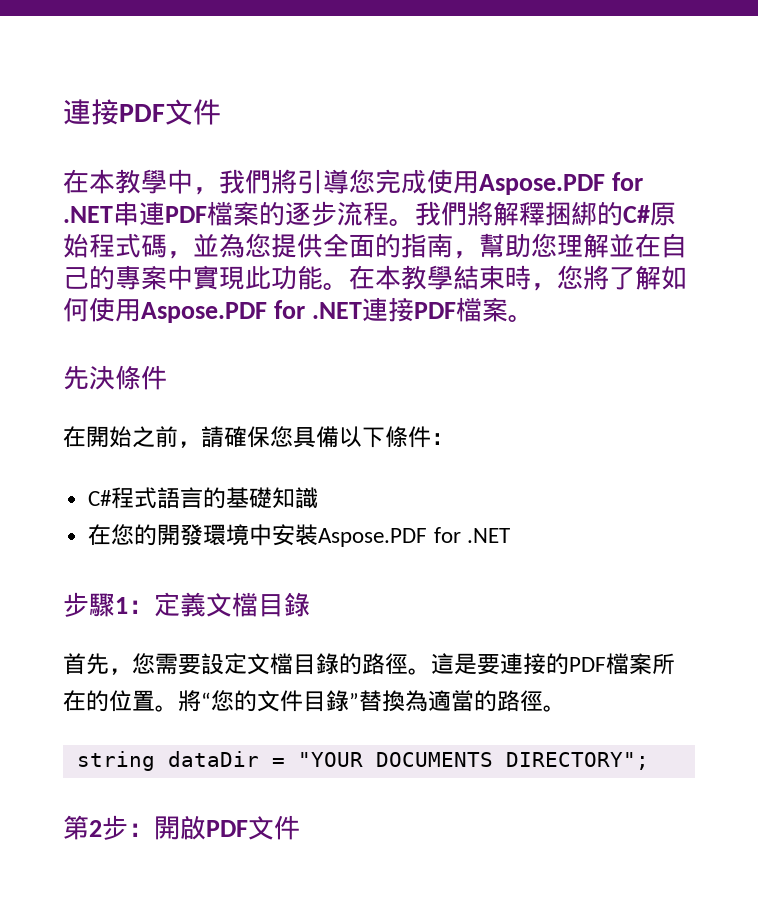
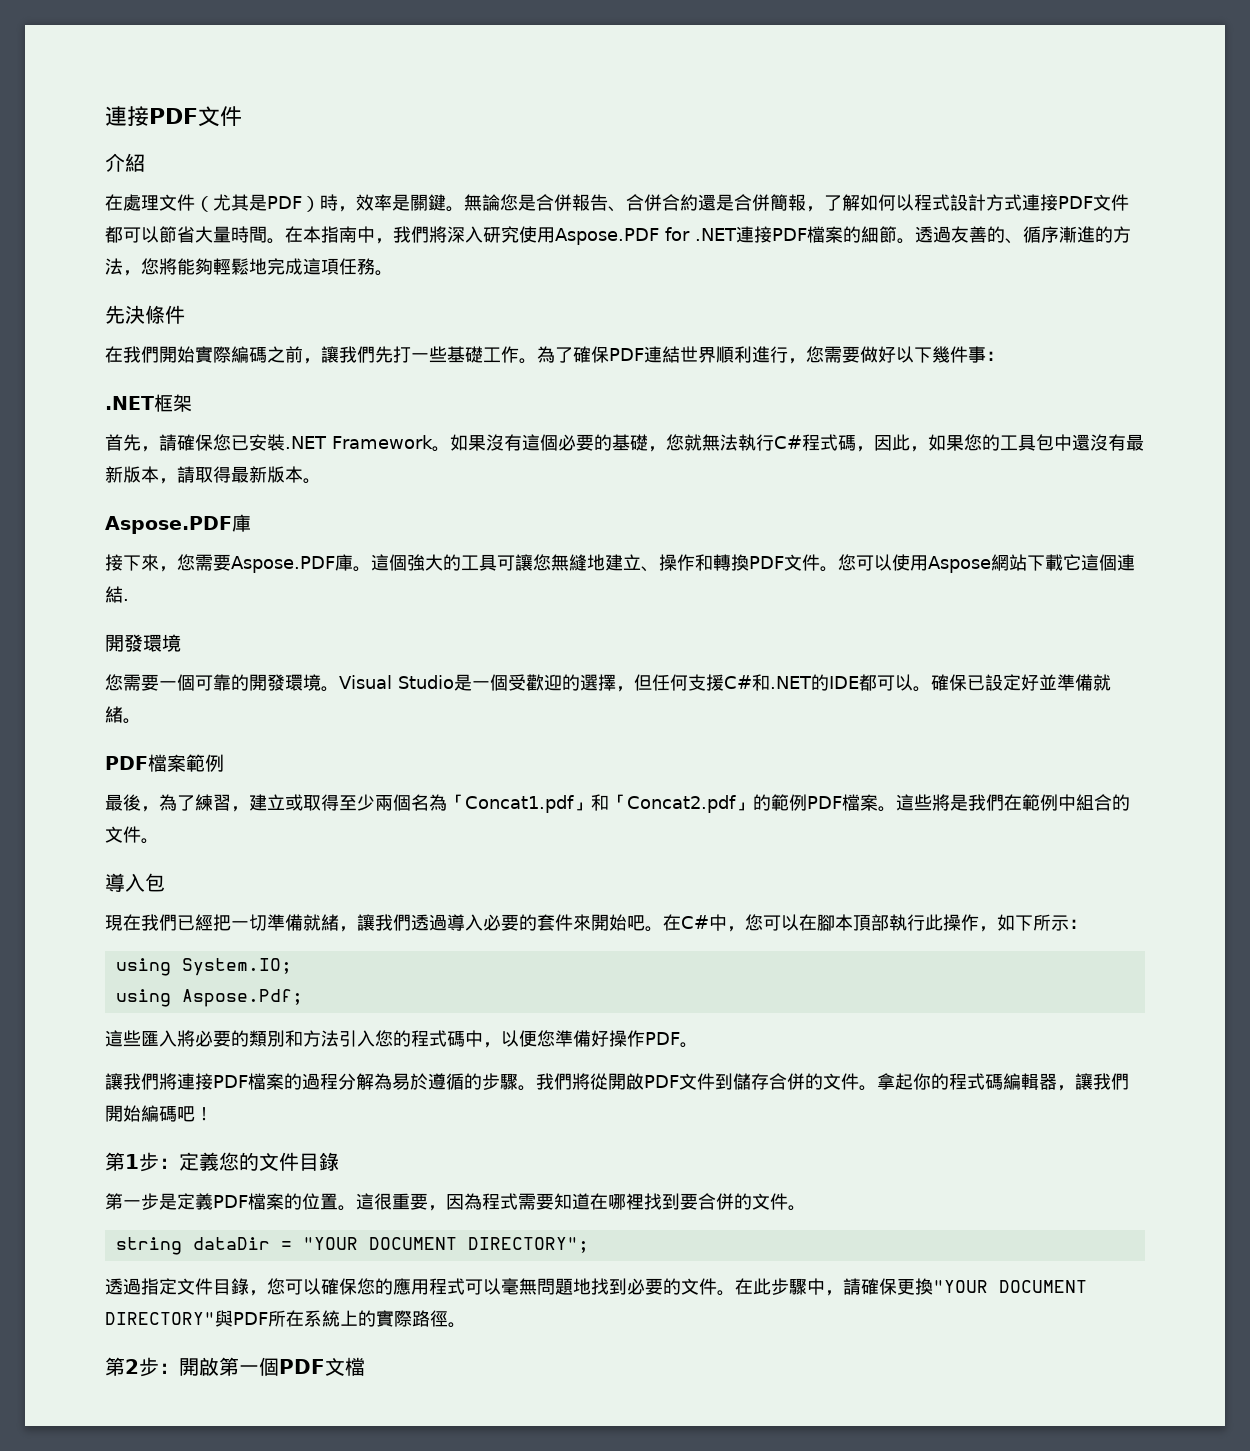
[63,169,643,195] [63,201,676,226] [63,233,687,259] [63,265,687,291] [63,297,89,322] 在本教學中，我們將引導您完成使用Aspose.PDF for .NET串連PDF檔案的逐步流程。我們將解釋捆綁的C#原始程式碼，並為您提供全面的指南，幫助您理解並在自己的專案中實現此功能。在本教學結束時，您將了解如何 -> [105,153,145,172] [105,194,1129,212] [105,226,519,244] 介紹 // 在處理文件（尤其是PDF）時，效率是關鍵。無論您是合併報告、合併合約還是合併簡報，了解如何以程式設計方式連接PDF文件都可以節省大量時間。在本指南中，我們將深入研究
[507,315,534,322] [63,365,167,390] [63,426,454,448] [88,487,319,509] [88,524,510,547] [63,592,310,617] [63,653,675,675] [63,690,543,712] 。 // 先決條件 // 在開始之前，請確保您具備以下條件： // C#程式語言的基礎知識 // 在您的開發環境中安裝Aspose.PDF for .NET // 步驟1：定義文檔目錄 // 首先，您需要設定文檔目錄的路徑。這是要連接的PDF檔案所在的位置。將“您的文件目錄”替換為適當的路徑 -> [843,226,1131,244] [105,258,393,276] [105,305,185,324] [105,346,1004,364] [105,394,192,412] [105,434,1144,452] [105,466,321,484] [105,514,251,534] [105,554,1135,573] [105,586,129,603] [105,634,181,652] [105,674,1111,692] [105,706,141,724] [105,754,224,772] [105,794,1130,813] [105,826,159,844] [105,873,165,892] [105,914,1087,932] [115,958,292,976] [115,989,303,1007] [105,1030,698,1048] [105,1073,1129,1091] [105,1105,213,1122] [105,1152,339,1172] [105,1193,788,1211] 的細節。透過友善的、循序漸進的方法，您將能夠輕鬆地完成這項任務。 // 先決條件 // 在我們開始實際編碼之前，讓我們先打一些基礎工作。為了確保PDF連結世界順利進行，您需要做好以下幾件事： // .NET框架 // 首先，請確保您已安裝.NET Framework。如果沒有這個必要的基礎，您就無法執行C#程式碼，因此，如果您的工具包中還沒有最新版本，請取得最新版本。 // Aspose.PDF庫 // 接下來，您需要Aspose.PDF庫。這個強大的工具可讓您無縫地建立、操作和轉換PDF文件。您可以使用Aspose網站下載它這個連結. // 開發環境 // 您需要一個可靠的開發環境。Visual Studio是一個受歡迎的選擇，但任何支援C#和.NET的IDE都可以。確保已設定好並準備就緒。 // PDF檔案範例 // 最後，為了練習，建立或取得至少兩個名為「Concat1.pdf」和「Concat2.pdf」的範例PDF檔案。這些將是我們在範例中組合的文件。 // 導入包 // 現在我們已經把一切準備就緒，讓我們透過導入必要的套件來開始吧。在C#中，您可以在腳本頂部執行此操作，如下所示： // using System.IO; // using Aspose.Pdf; // 這些匯入將必要的類別和方法引入您的程式碼中，以便您準備好操作PDF。 // 讓我們將連接PDF檔案的過程分解為易於遵循的步驟。我們將從開啟PDF文件到儲存合併的文件。拿起你的程式碼編輯器，讓我們開始編碼吧！ // 第1步：定義您的文件目錄 // 第一步是定義PDF檔案的位置。這很重要，因為程式需要知道在哪裡找到要合併的文件
[375,752,493,767] DOCUMENTS -> [368,1237,457,1250] DOCUMENT
(649, 761) none -> [105,1278,1087,1296] [105,1310,466,1328] // 透過指定文件目錄，您可以確保您的應用程式可以毫無問題地找到必要的文件。在此步驟中，請確保更換"YOUR DOCUMENT DIRECTORY"與PDF所在系統上的實際路徑。
[206,815,300,840] PDF文件 -> [219,1357,365,1376] 第一個PDF文檔

